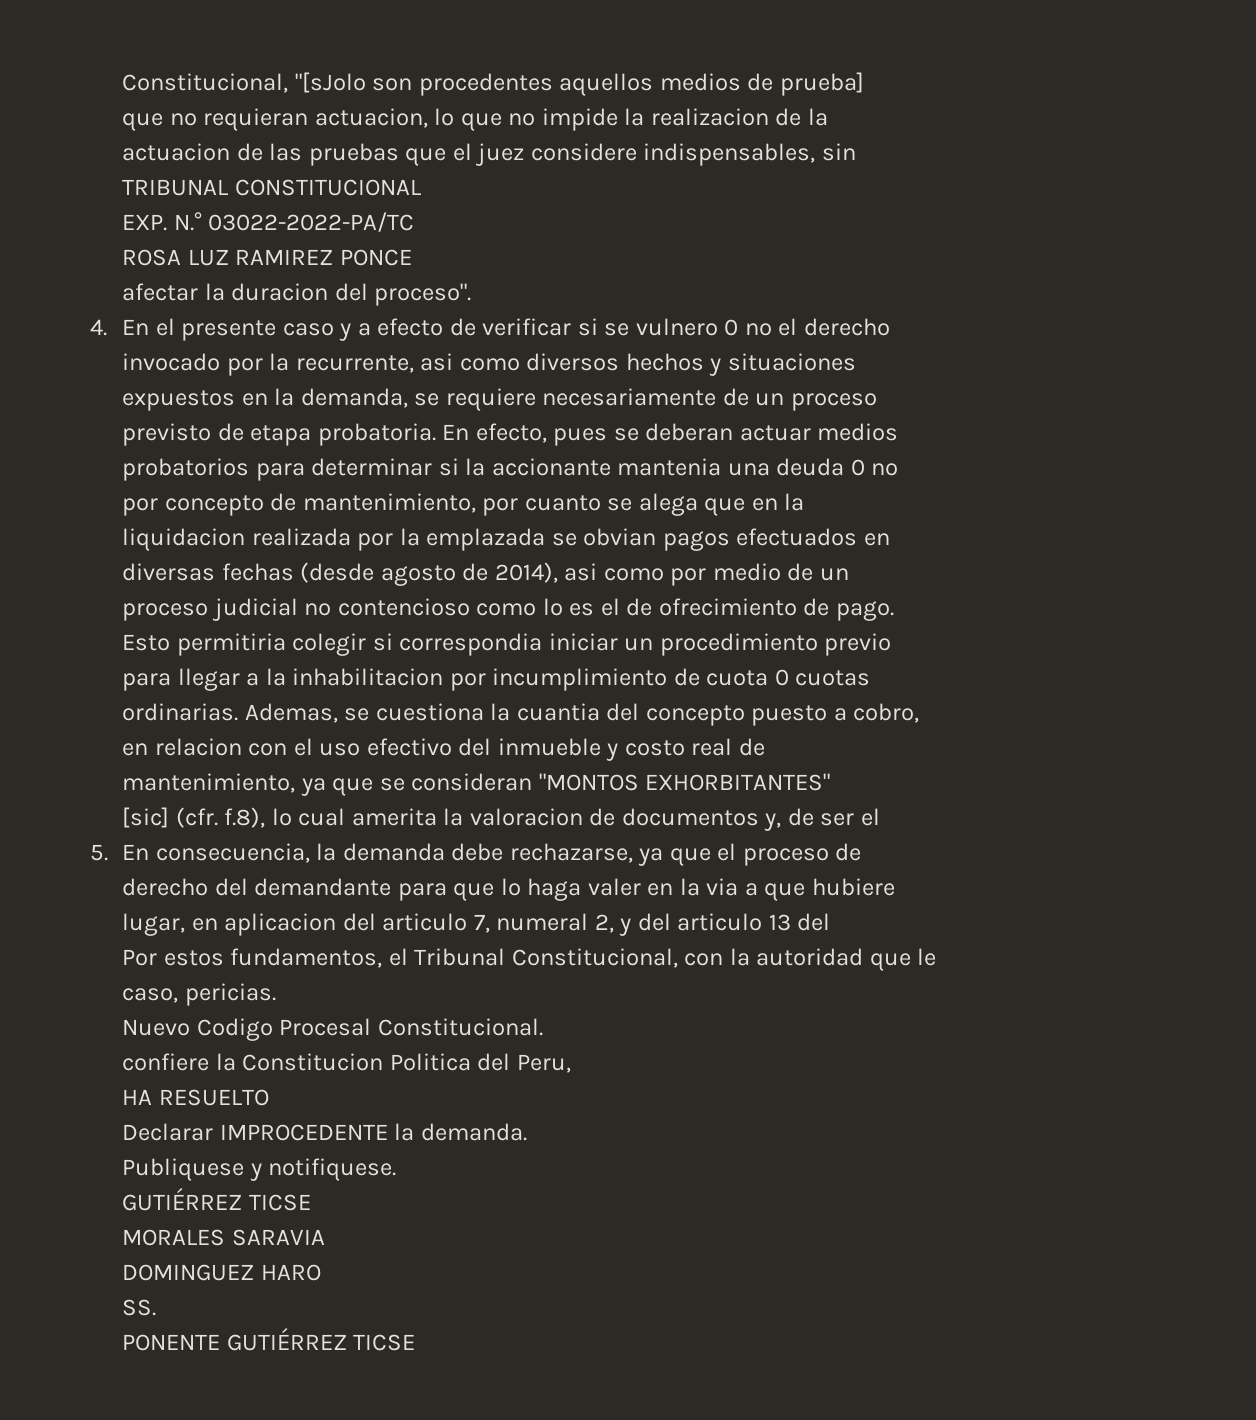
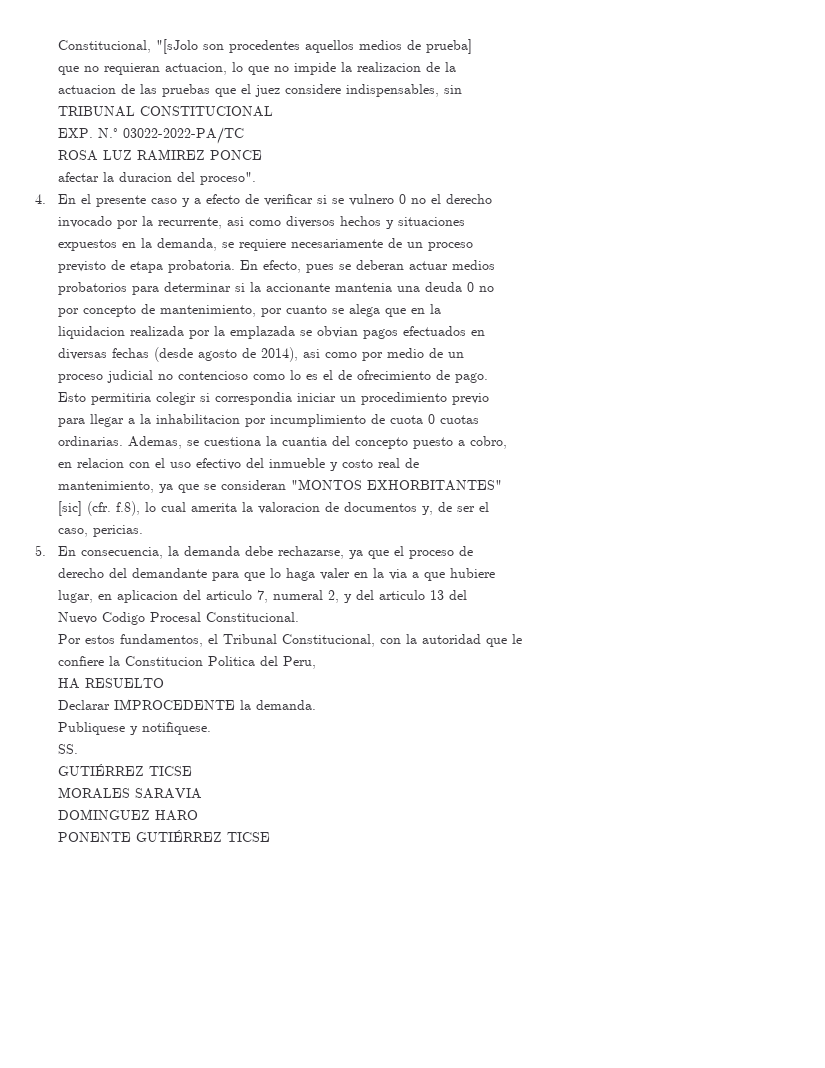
(880, 817) none -> [58,525,144,537] // caso, pericias.
(831, 922) none -> [58,612,300,625] // Nuevo Codigo Procesal Constitucional.
[122,983,276,1006] [122,1018,543,1041] // caso, pericias. // Nuevo Codigo Procesal Constitucional. -> (523, 639) none
(397, 1169) none -> [58,744,79,754] // SS.
[122,1299,157,1316] // SS. -> (199, 815) none

